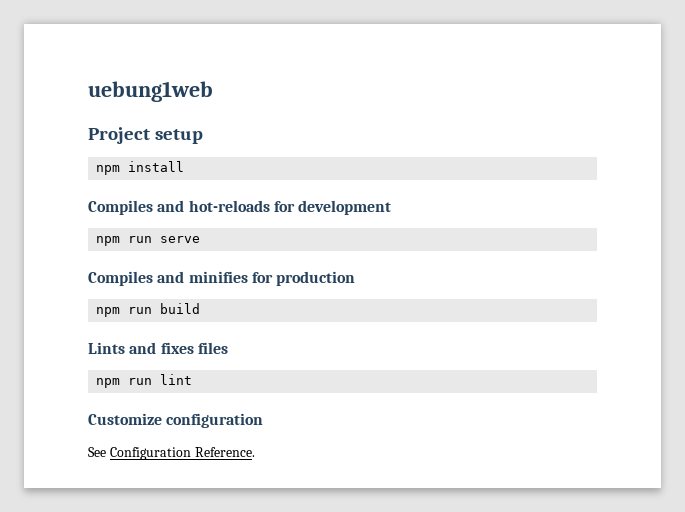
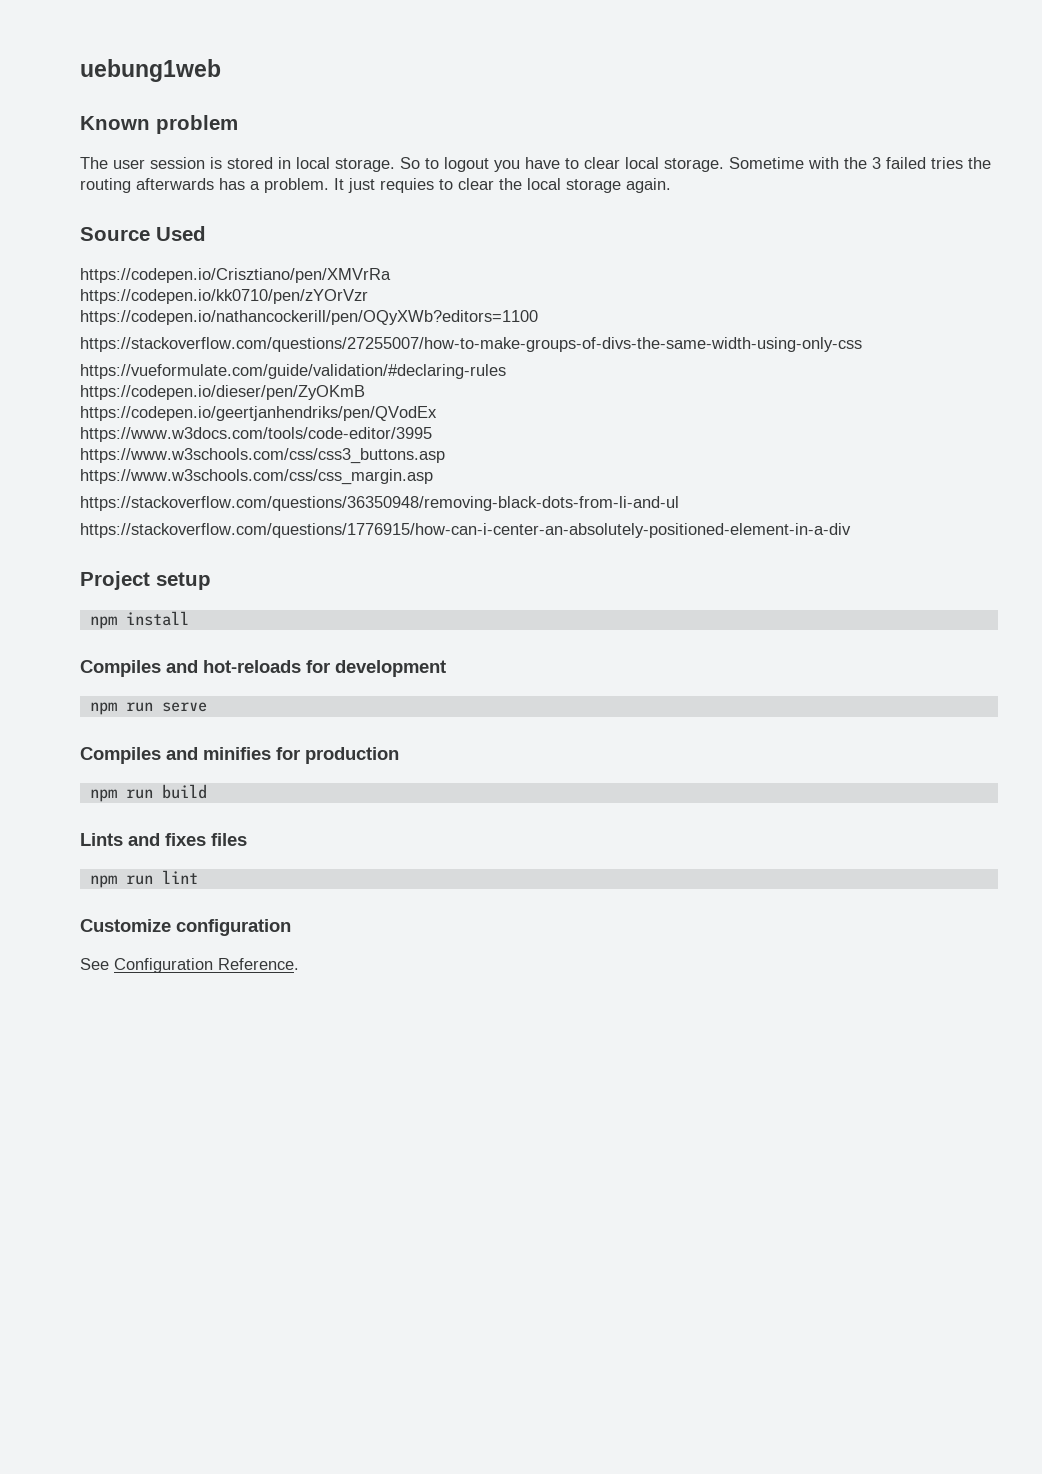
(213, 91) none -> [80,115,238,134] [80,157,991,172] [80,178,671,193] [80,226,206,241] [80,268,391,283] [80,289,368,304] [80,310,538,325] [80,337,862,352] [80,364,506,379] [80,385,365,400] [80,406,437,421] [80,427,432,442] [80,448,445,464] [80,469,433,485] [80,496,679,511] [80,523,851,538] // Known problem // The user session is stored in local storage. So to logout you have to clear local storage. Sometime with the 3 failed tries the routing afterwards has a problem. It just requies to clear the local storage again. // Source Used // https://codepen.io/Crisztiano/pen/XMVrRa // https://codepen.io/kk0710/pen/zYOrVzr // https://codepen.io/nathancockerill/pen/OQyXWb?editors=1100 // https://stackoverflow.com/questions/27255007/how-to-make-groups-of-divs-the-same-width-using-only-css // https://vueformulate.com/guide/validation/#declaring-rules // https://codepen.io/dieser/pen/ZyOKmB // https://codepen.io/geertjanhendriks/pen/QVodEx // https://www.w3docs.com/tools/code-editor/3995 // https://www.w3schools.com/css/css3_buttons.asp // https://www.w3schools.com/css/css_margin.asp // https://stackoverflow.com/questions/36350948/removing-black-dots-from-li-and-ul // https://stackoverflow.com/questions/1776915/how-can-i-center-an-absolutely-positioned-element-in-a-div

